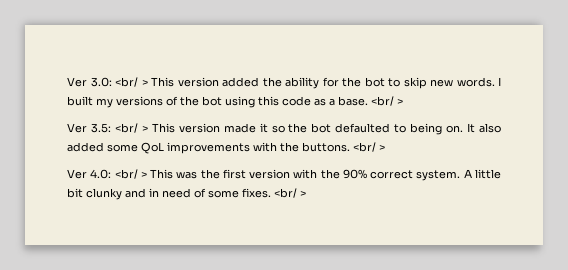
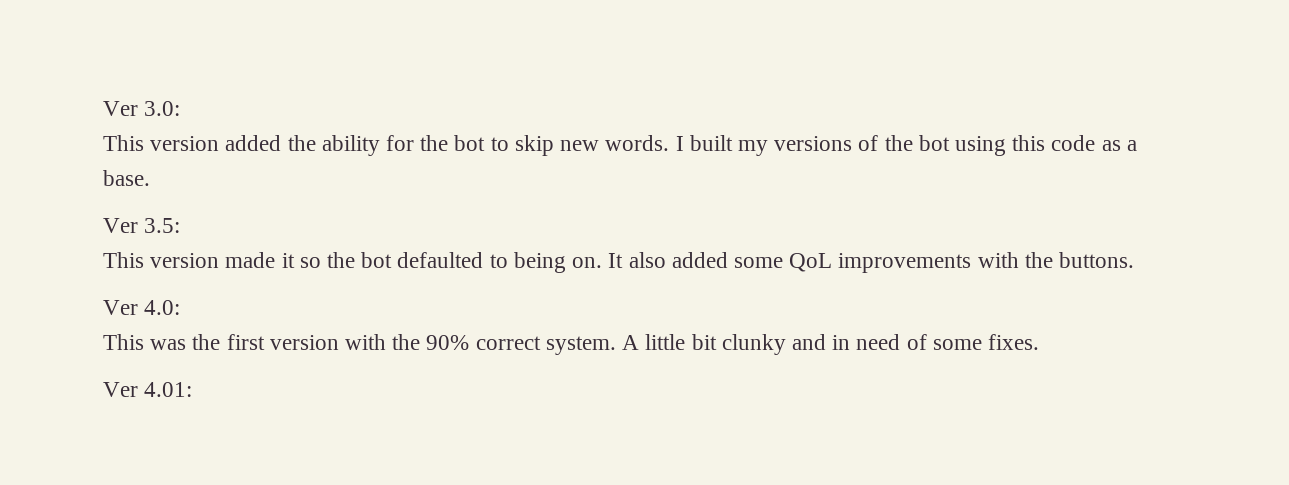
[115,77,148,87] <br/ > -> (181, 108) //
[371,96,403,106] <br/ > -> (150, 178) none
[114,123,148,133] <br/ > -> (181, 225) //
[353,142,385,152] <br/ > -> (1134, 260) none
[114,169,147,179] <br/ > -> (181, 307) //
[274,188,306,198] <br/ > -> [103,382,193,397] // Ver 4.01:

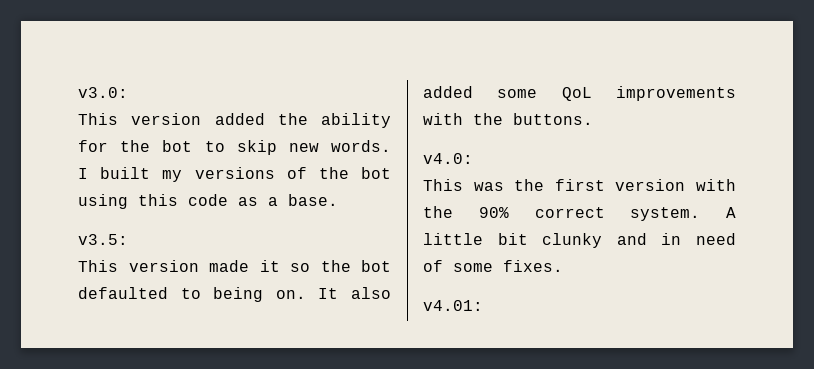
[103,101,181,116] Ver 3.0: -> [78,87,128,98] v3.0:
[103,218,181,233] Ver 3.5: -> [78,234,128,245] v3.5:
[103,300,181,315] Ver 4.0: -> [423,153,473,164] v4.0:
[103,382,193,397] Ver 4.01: -> [423,300,483,311] v4.01:

